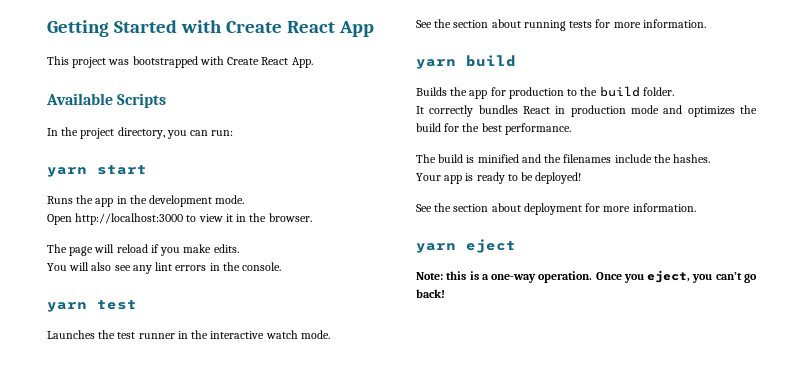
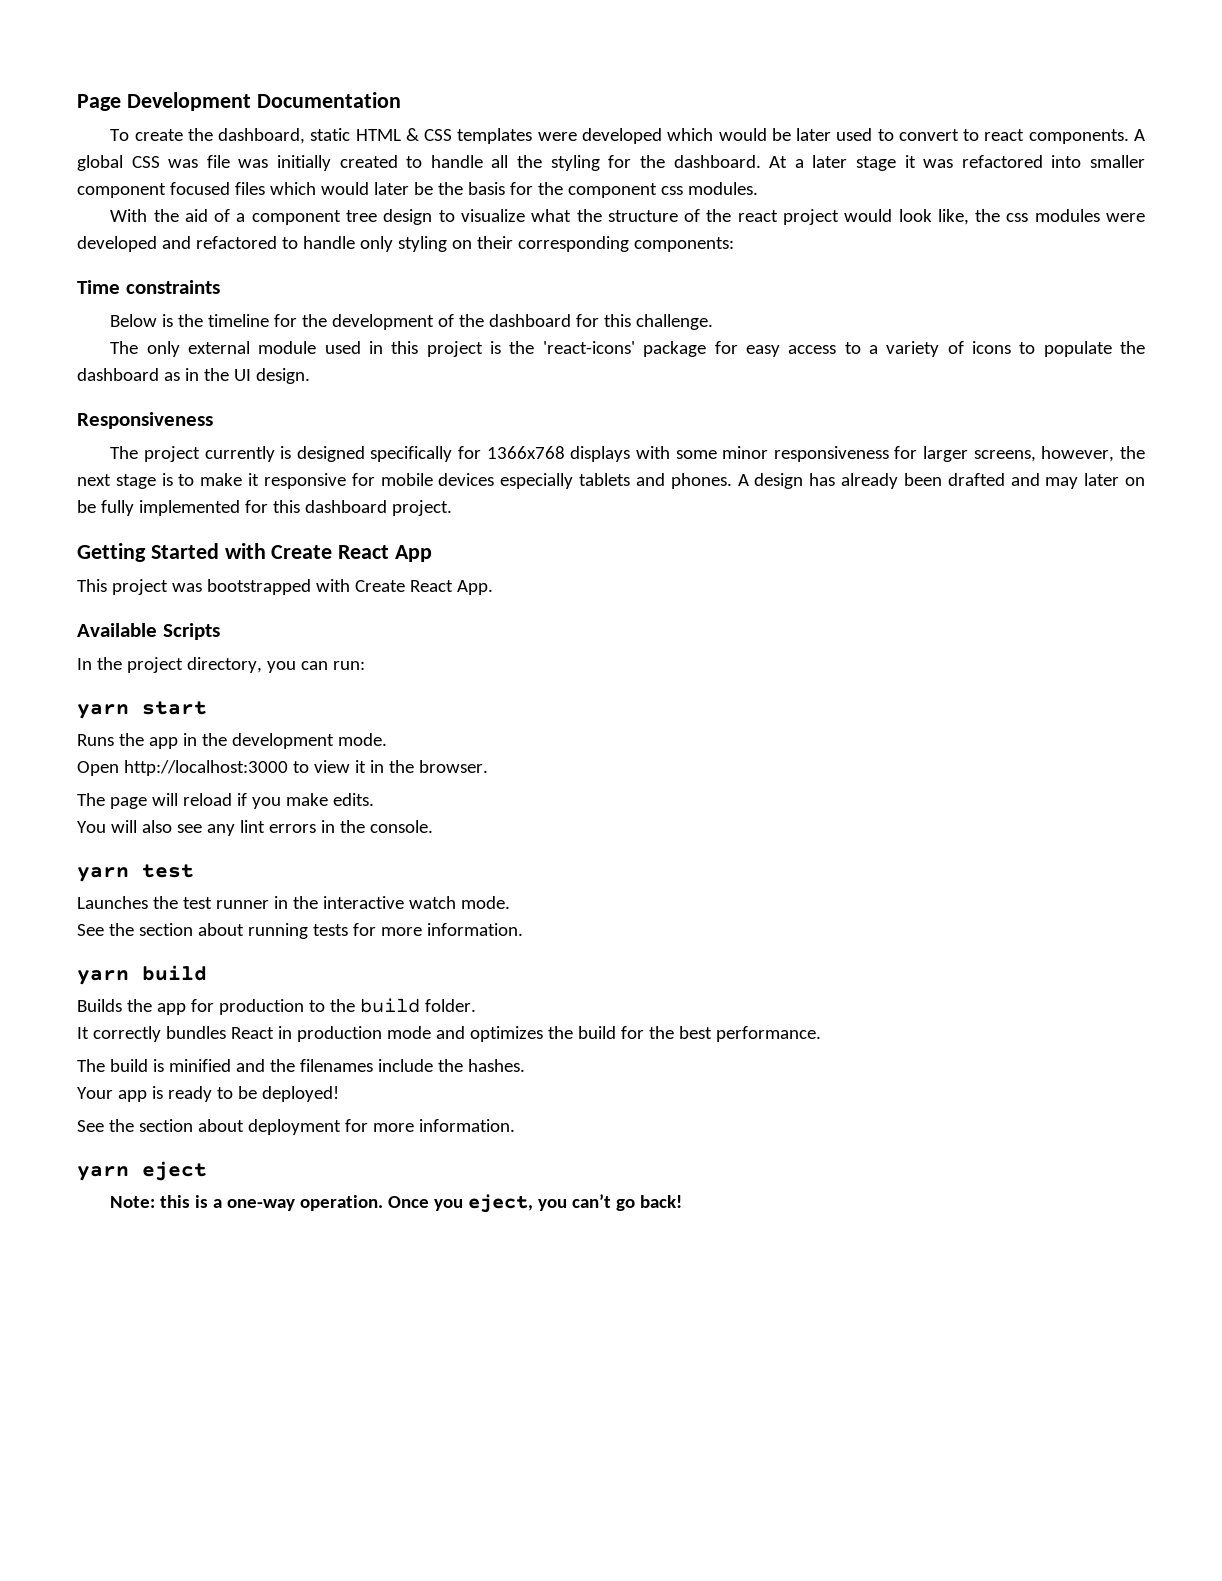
(47, 28) none -> [77,92,401,111] [110,128,1145,144] [77,155,1145,171] [77,182,758,198] [110,209,1145,225] [77,236,734,252] [77,280,220,294] [110,314,714,330] [110,341,1146,357] [77,368,310,384] [77,412,213,429] [110,446,1146,462] [77,473,1146,489] [77,500,452,516] Page Development Documentation // To create the dashboard, static HTML & CSS templates were developed which would be later used to convert to react components. A global CSS was file was initially created to handle all the styling for the dashboard. At a later stage it was refactored into smaller component focused files which would later be the basis for the component css modules. // With the aid of a component tree design to visualize what the structure of the react project would look like, the css modules were developed and refactored to handle only styling on their corresponding components: // Time constraints // Below is the timeline for the development of the dashboard for this challenge. // The only external module used in this project is the 'react-icons' package for easy access to a variety of icons to populate the dashboard as in the UI design. // Responsiveness // The project currently is designed specifically for 1366x768 displays with some minor responsiveness for larger screens, however, the next stage is to make it responsive for mobile devices especially tablets and phones. A design has already been drafted and may later on be fully implemented for this dashboard project. //

